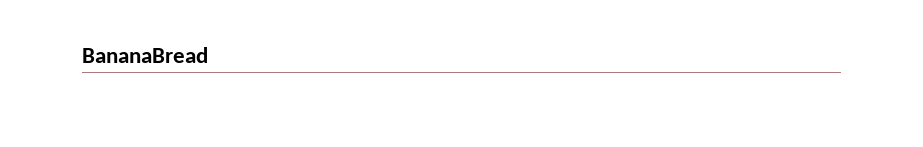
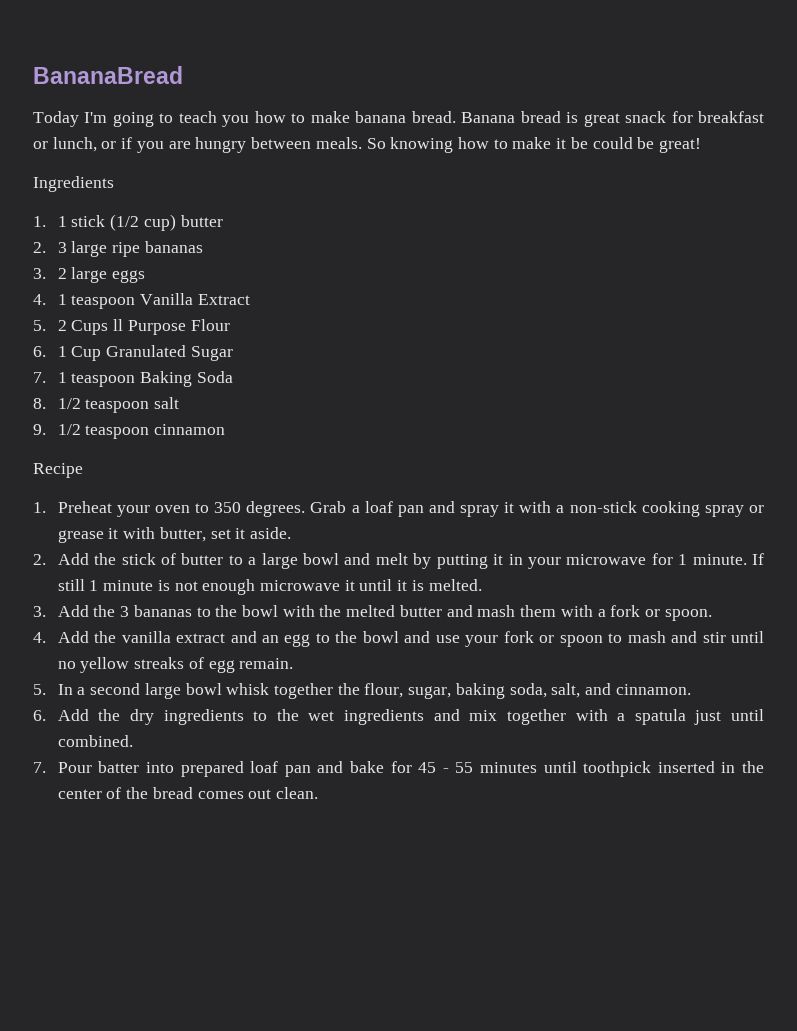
(208, 55) none -> [33,111,765,127] [33,137,702,153] [33,176,114,192] [33,214,223,231] [33,241,203,257] [33,267,146,283] [33,293,250,309] [33,319,230,335] [33,345,233,361] [33,371,233,387] [33,397,180,413] [33,424,226,439] [33,463,83,478] [33,501,764,517] [57,527,292,543] [33,553,765,569] [57,579,482,595] [33,605,712,621] [33,631,764,647] [57,657,294,673] [33,683,691,699] [33,709,764,725] [57,735,133,747] [33,761,764,777] [57,787,319,799] // Today I'm going to teach you how to make banana bread. Banana bread is great snack for breakfast or lunch, or if you are hungry between meals. So knowing how to make it be could be great! // Ingredients // 1. 1 stick (1/2 cup) butter // 2. 3 large ripe bananas // 3. 2 large eggs // 4. 1 teaspoon Vanilla Extract // 5. 2 Cups ll Purpose Flour // 6. 1 Cup Granulated Sugar // 7. 1 teaspoon Baking Soda // 8. 1/2 teaspoon salt // 9. 1/2 teaspoon cinnamon // Recipe // 1. Preheat your oven to 350 degrees. Grab a loaf pan and spray it with a non-stick cooking spray or grease it with butter, set it aside. // 2. Add the stick of butter to a large bowl and melt by putting it in your microwave for 1 minute. If still 1 minute is not enough microwave it until it is melted. // 3. Add the 3 bananas to the bowl with the melted butter and mash them with a fork or spoon. // 4. Add the vanilla extract and an egg to the bowl and use your fork or spoon to mash and stir until no yellow streaks of egg remain. // 5. In a second large bowl whisk together the flour, sugar, baking soda, salt, and cinnamon. // 6. Add the dry ingredients to the wet ingredients and mix together with a spatula just until combined. // 7. Pour batter into prepared loaf pan and bake for 45 - 55 minutes until toothpick inserted in the center of the bread comes out clean.

